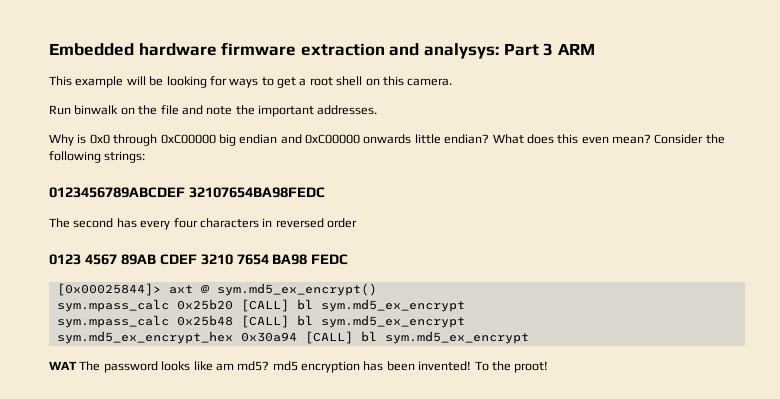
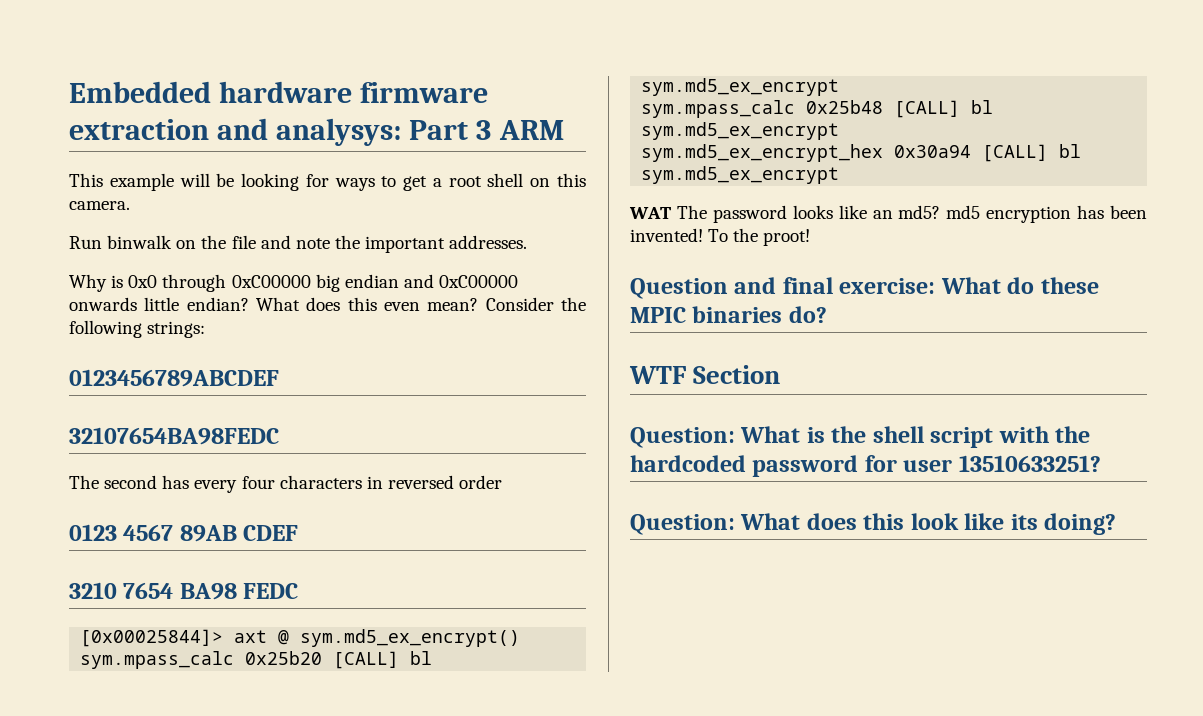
(185, 192) none -> (279, 378) //
(197, 259) none -> (299, 533) //
[215,363,234,371] am -> [872,210,893,219] an
(549, 367) none -> [630,277,1099,299] [630,306,827,323] [629,365,781,384] [630,426,1091,448] [630,455,1101,477] [630,513,1117,535] // Question and final exercise: What do these MPIC binaries do? // WTF Section // Question: What is the shell script with the hardcoded password for user 13510633251? // Question: What does this look like its doing?

